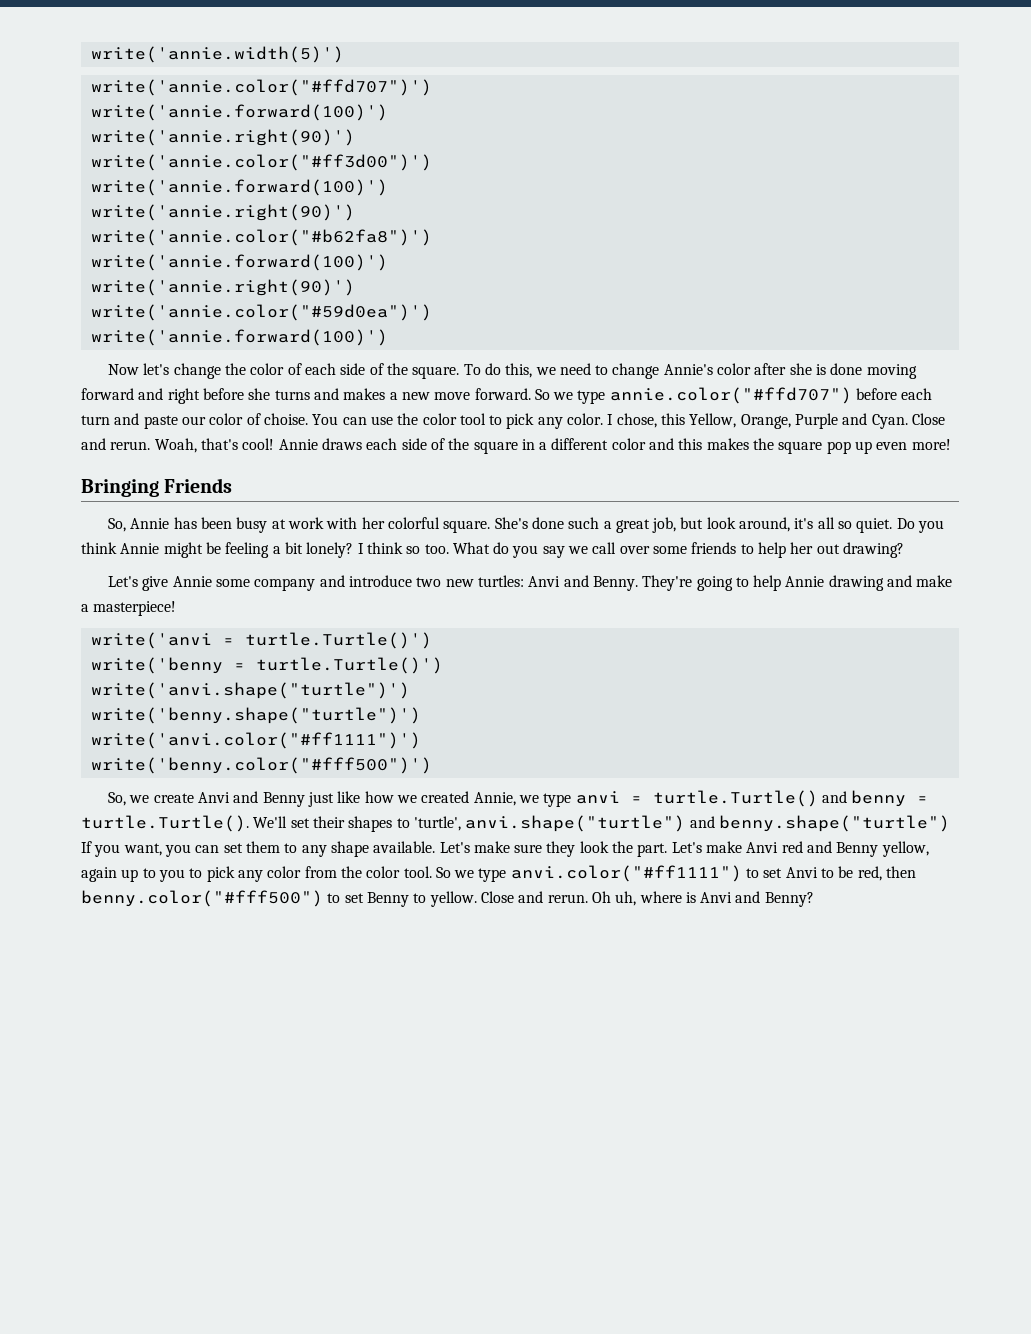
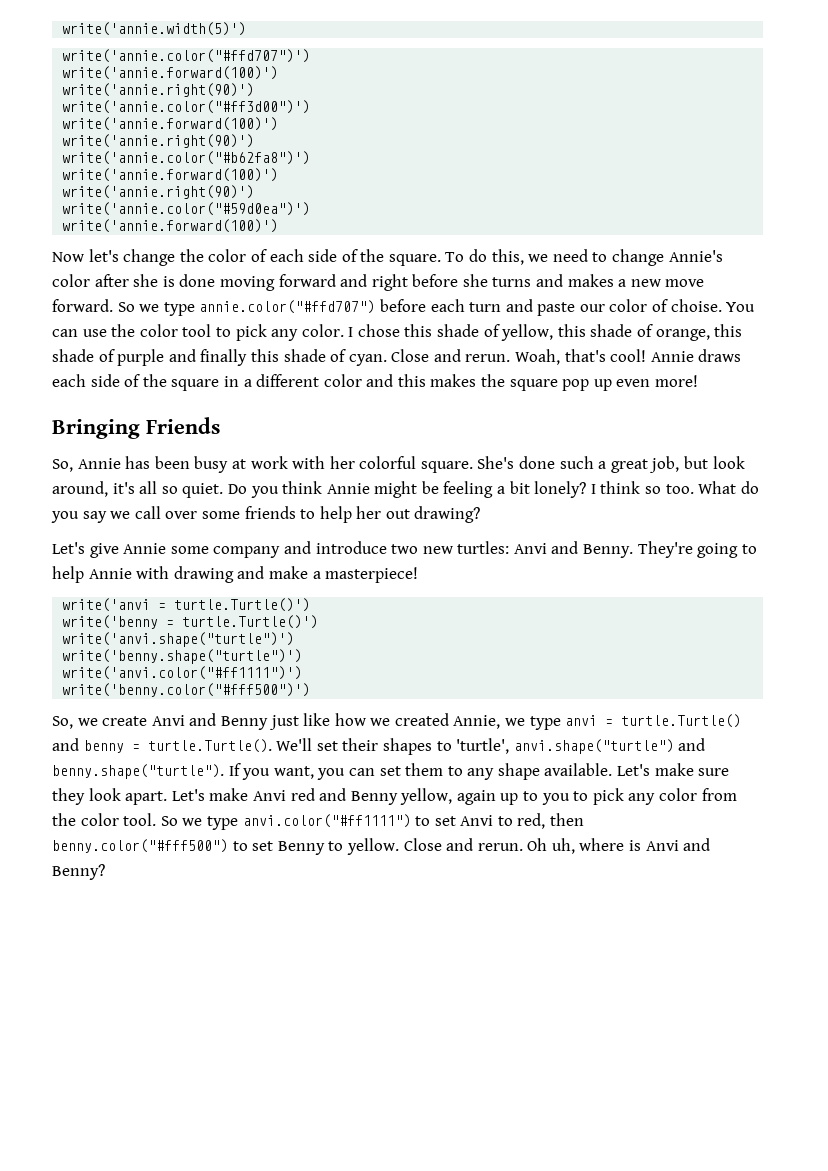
[616,413,908,429] chose, this Yellow, Orange, Purple and Cyan. -> [357,324,743,341] [52,349,387,366] chose this shade of yellow, this shade of orange, this shade of purple and finally this shade of cyan.
(825, 581) none -> [136,566,170,579] with
[718,815,950,832] benny.shape("turtle") -> [52,764,224,779] benny.shape("turtle").
[612,841,668,857] the part. -> [125,791,168,805] apart.
[838,866,854,878] be -> (513, 821) none

